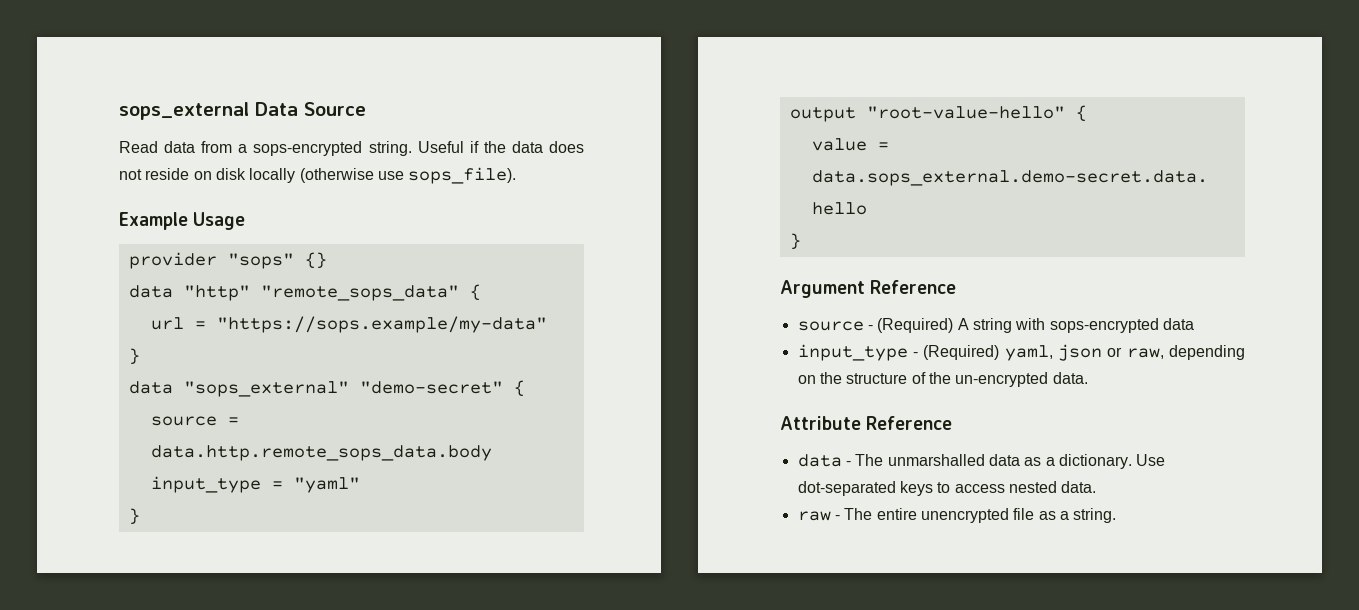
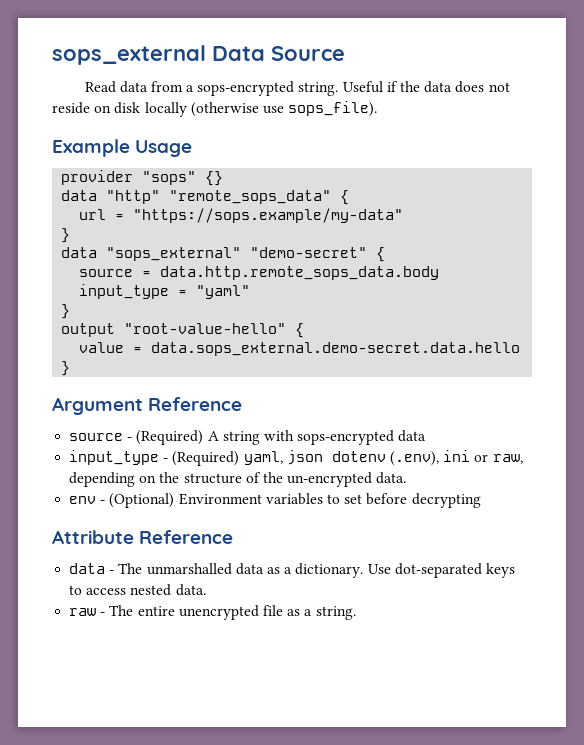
(1102, 352) none -> [331,450,471,466] dotenv (.env), ini
(1088, 378) none -> [69,493,481,508] // env - (Optional) Environment variables to set before decrypting

